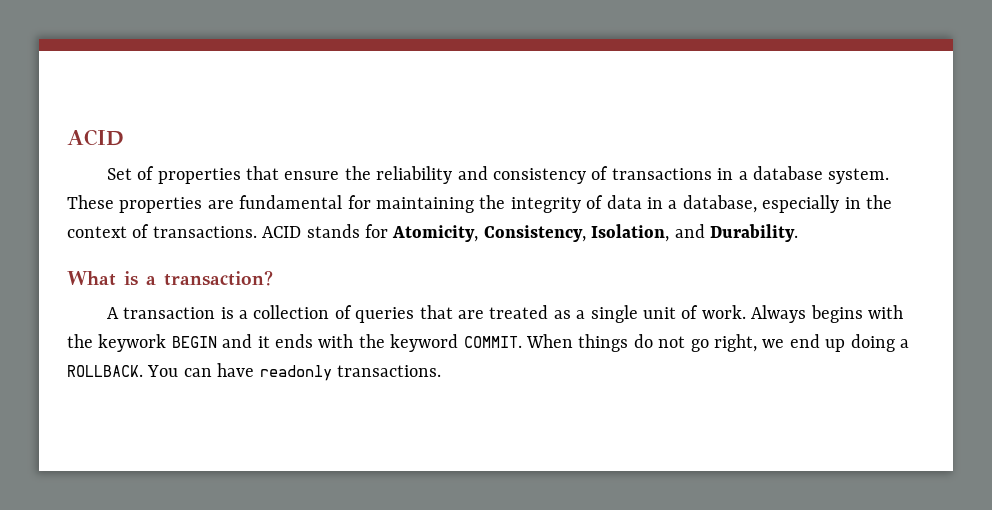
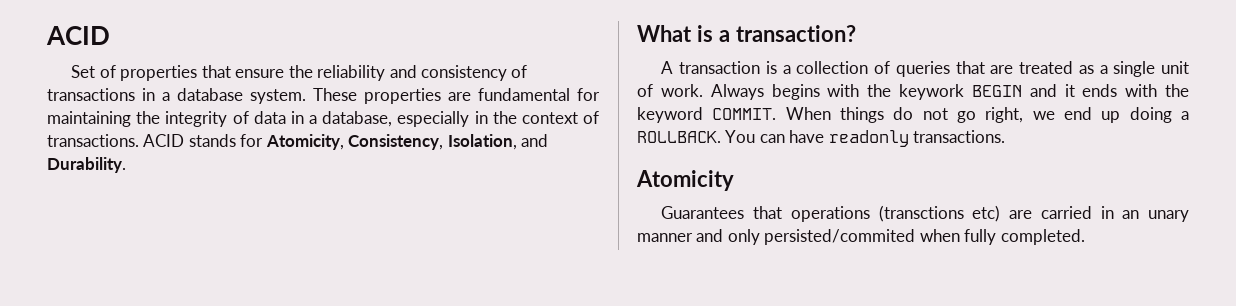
(441, 371) none -> [636,170,734,191] [661,205,1189,222] [637,229,1085,245] // Atomicity // Guarantees that operations (transctions etc) are carried in an unary manner and only persisted/commited when fully completed.

